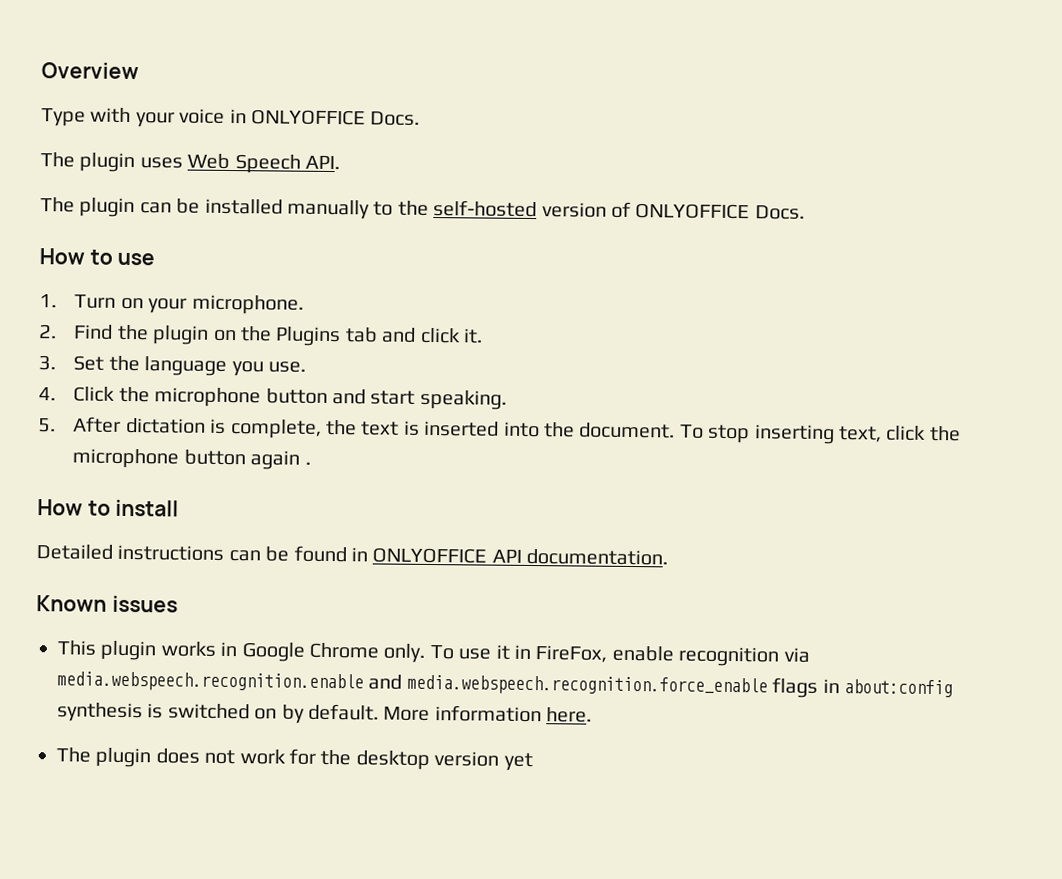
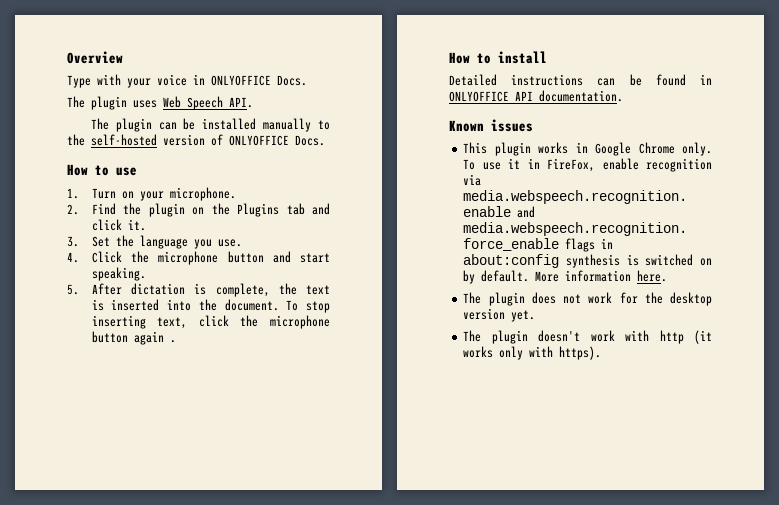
[503,752,533,772] yet -> [511,310,536,322] [463,330,712,344] [463,346,602,360] yet. // The plugin doesn't work with http (it works only with https).

